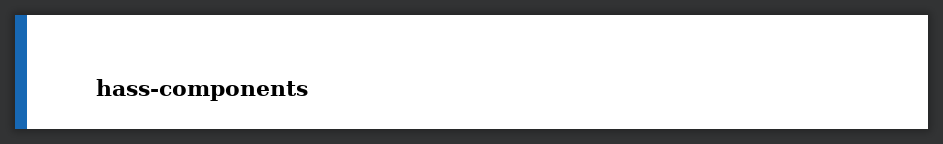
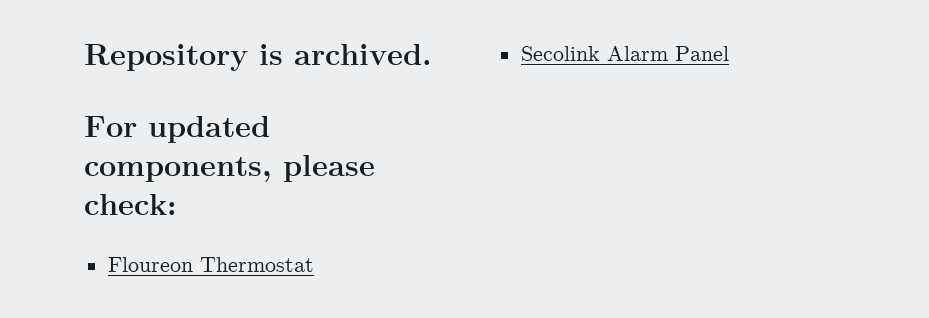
[96,79,308,101] hass-components -> [84,44,432,71] [84,116,270,143] [84,155,375,182] [84,194,177,215] [107,257,314,272] [520,46,729,61] Repository is archived. // For updated components, please check: // Floureon Thermostat // Secolink Alarm Panel

